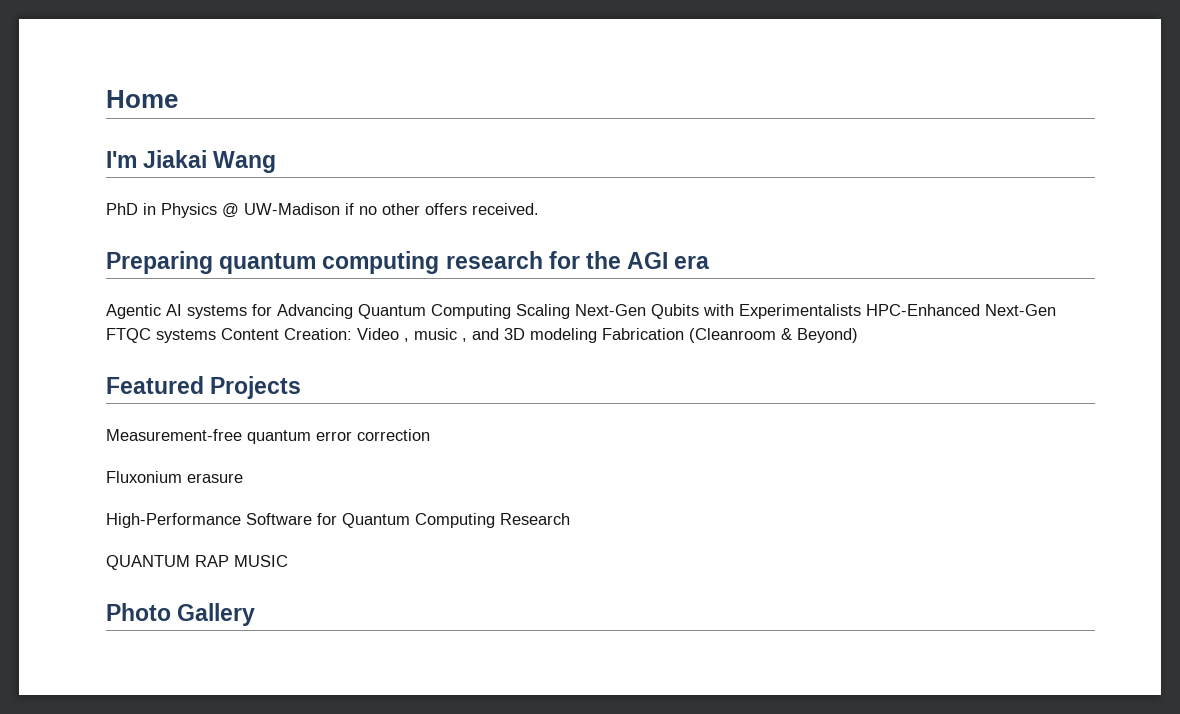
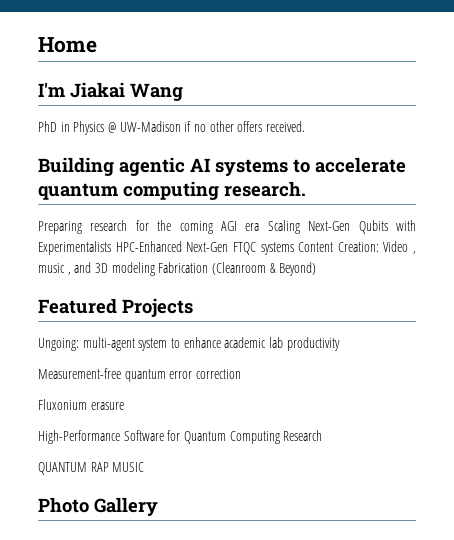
[106,251,440,274] Preparing quantum computing -> [38,157,406,176] [38,181,306,200] [38,221,82,234] Building agentic AI systems to accelerate quantum computing research. // Preparing
(622, 260) none -> [179,221,213,234] coming
[106,304,511,319] // Agentic AI systems for Advancing Quantum Computing -> (260, 227) none
(302, 387) none -> [38,337,340,351] // Ungoing: multi-agent system to enhance academic lab productivity

